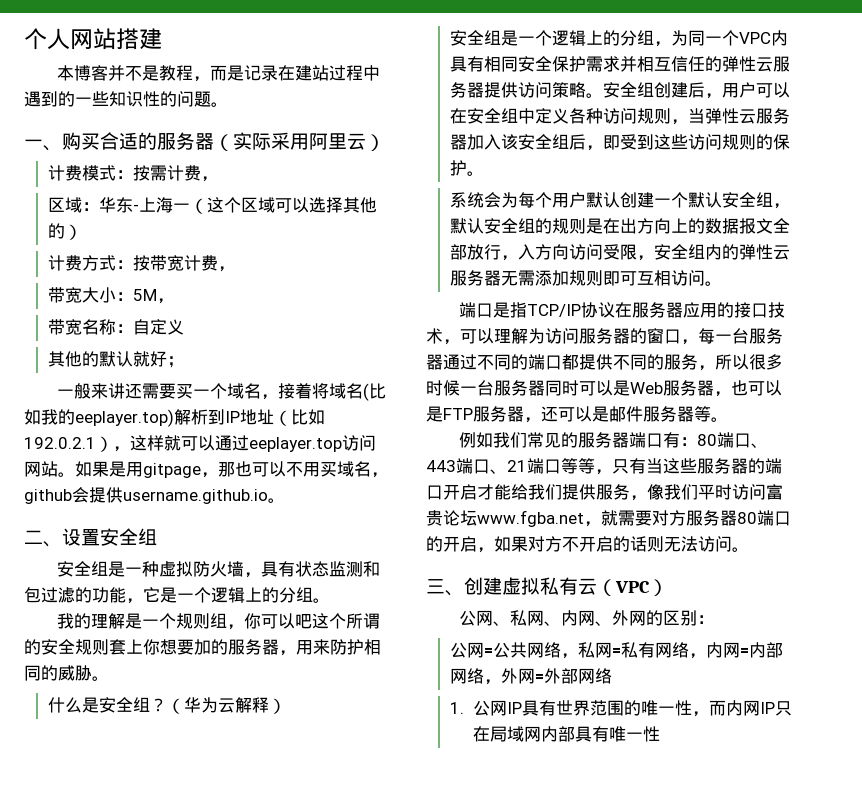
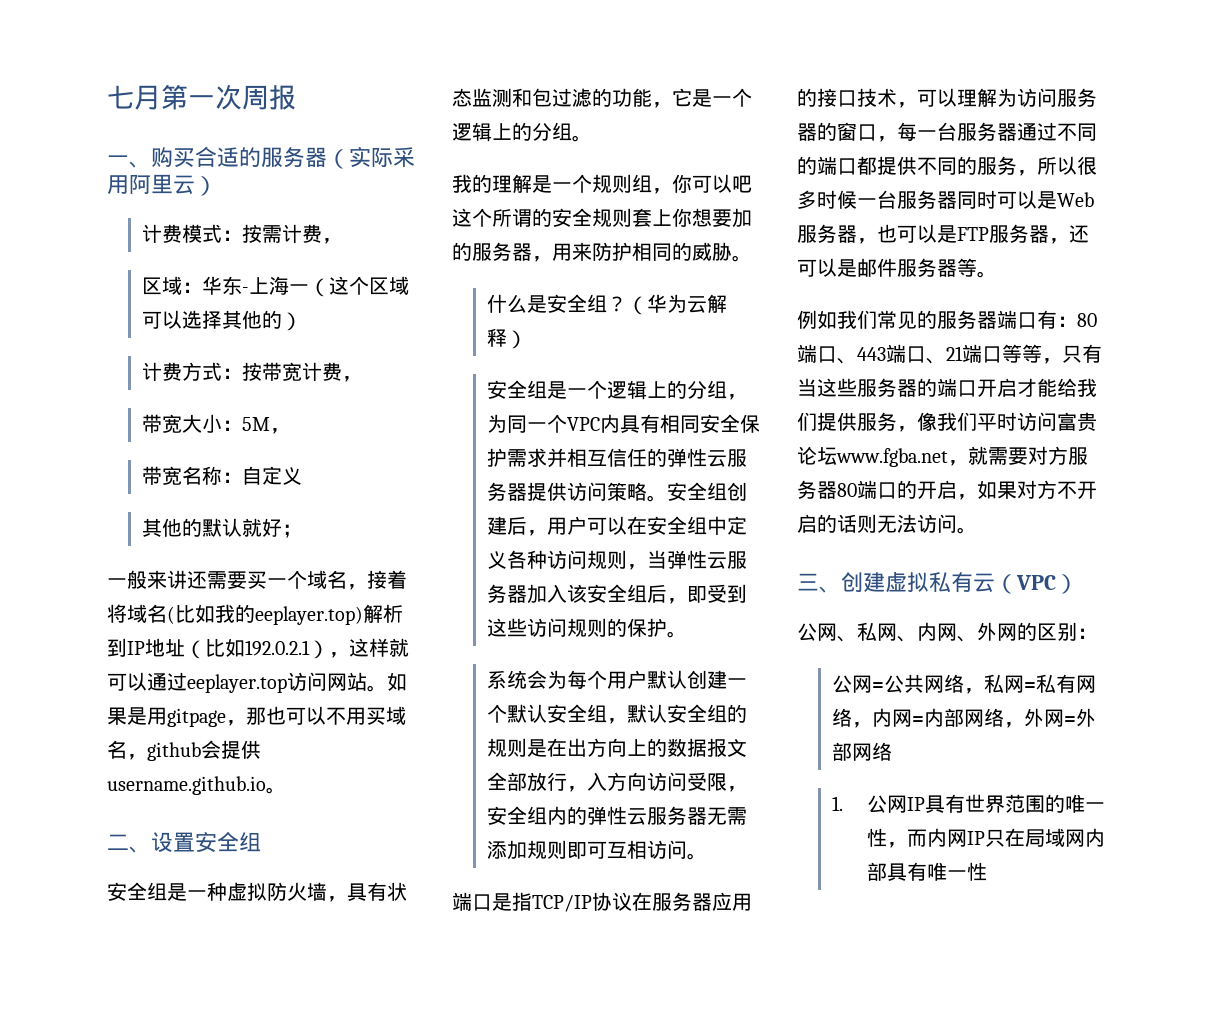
[24,28,162,50] [57,65,381,82] [24,91,228,107] 个人网站搭建 // 本博客并不是教程，而是记录在建站过程中遇到的一些知识性的问题。 -> [107,84,296,110] 七月第一次周报

